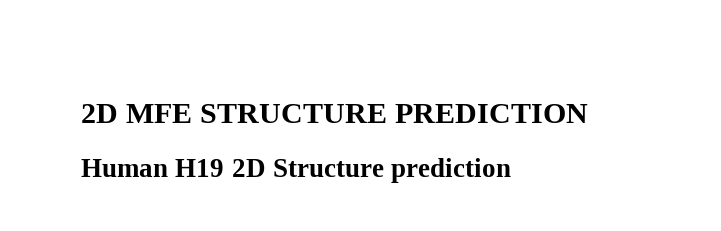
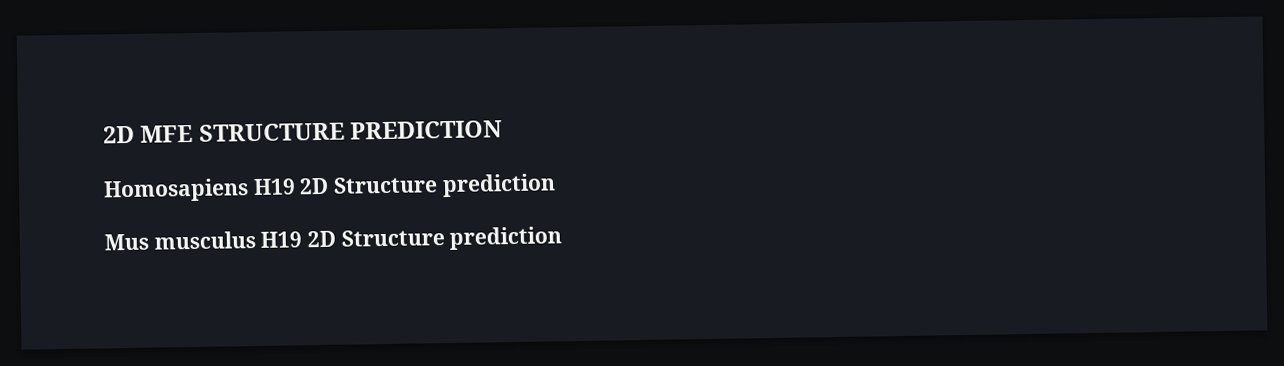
[81,158,512,183] Human H19 2D Structure prediction -> [103,173,556,203] [104,226,564,251] Homosapiens H19 2D Structure prediction // Mus musculus H19 2D Structure prediction

